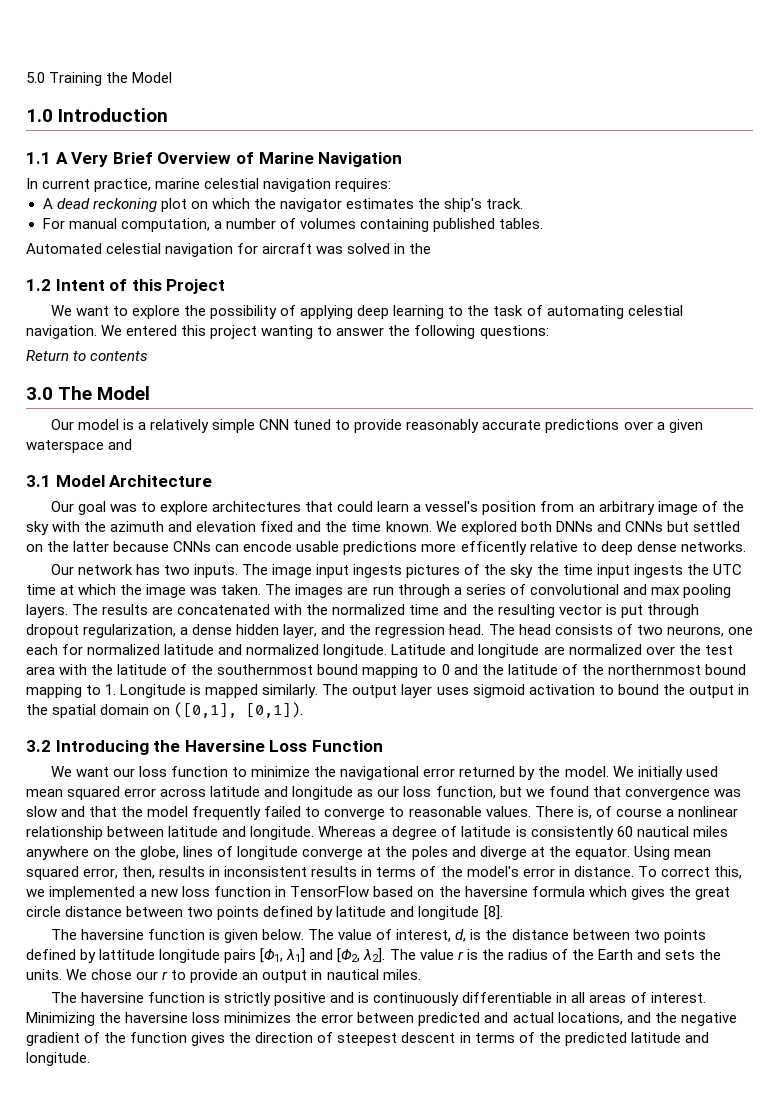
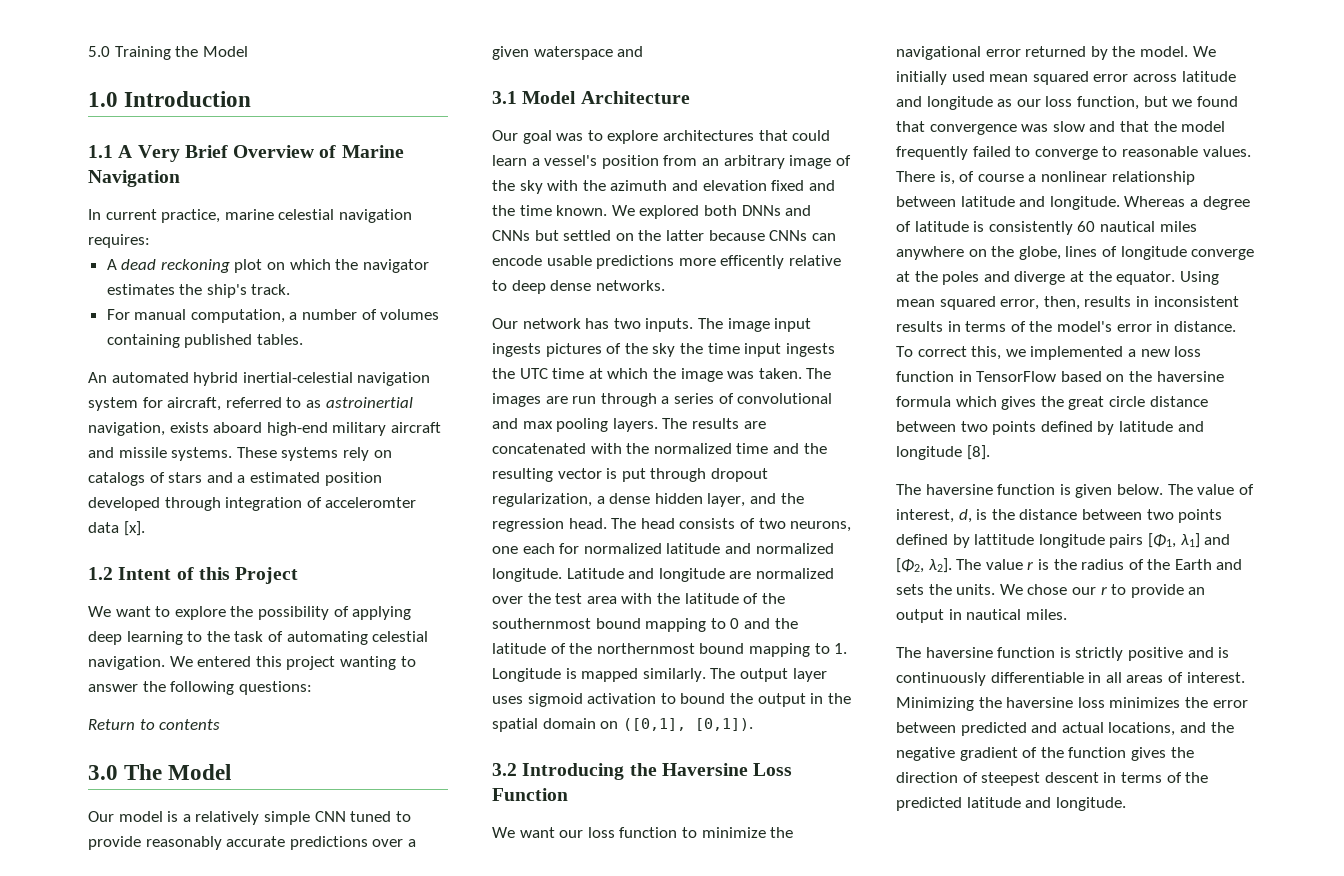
[26,243,432,257] Automated celestial navigation for aircraft was solved in the -> [88,372,431,386] [88,397,413,411] [88,422,441,436] [88,447,392,461] [88,472,382,486] [88,497,417,511] [88,521,145,536] An automated hybrid inertial-celestial navigation system for aircraft, referred to as astroinertial navigation, exists aboard high-end military aircraft and missile systems. These systems rely on catalogs of stars and a estimated position developed through integration of acceleromter data [x].

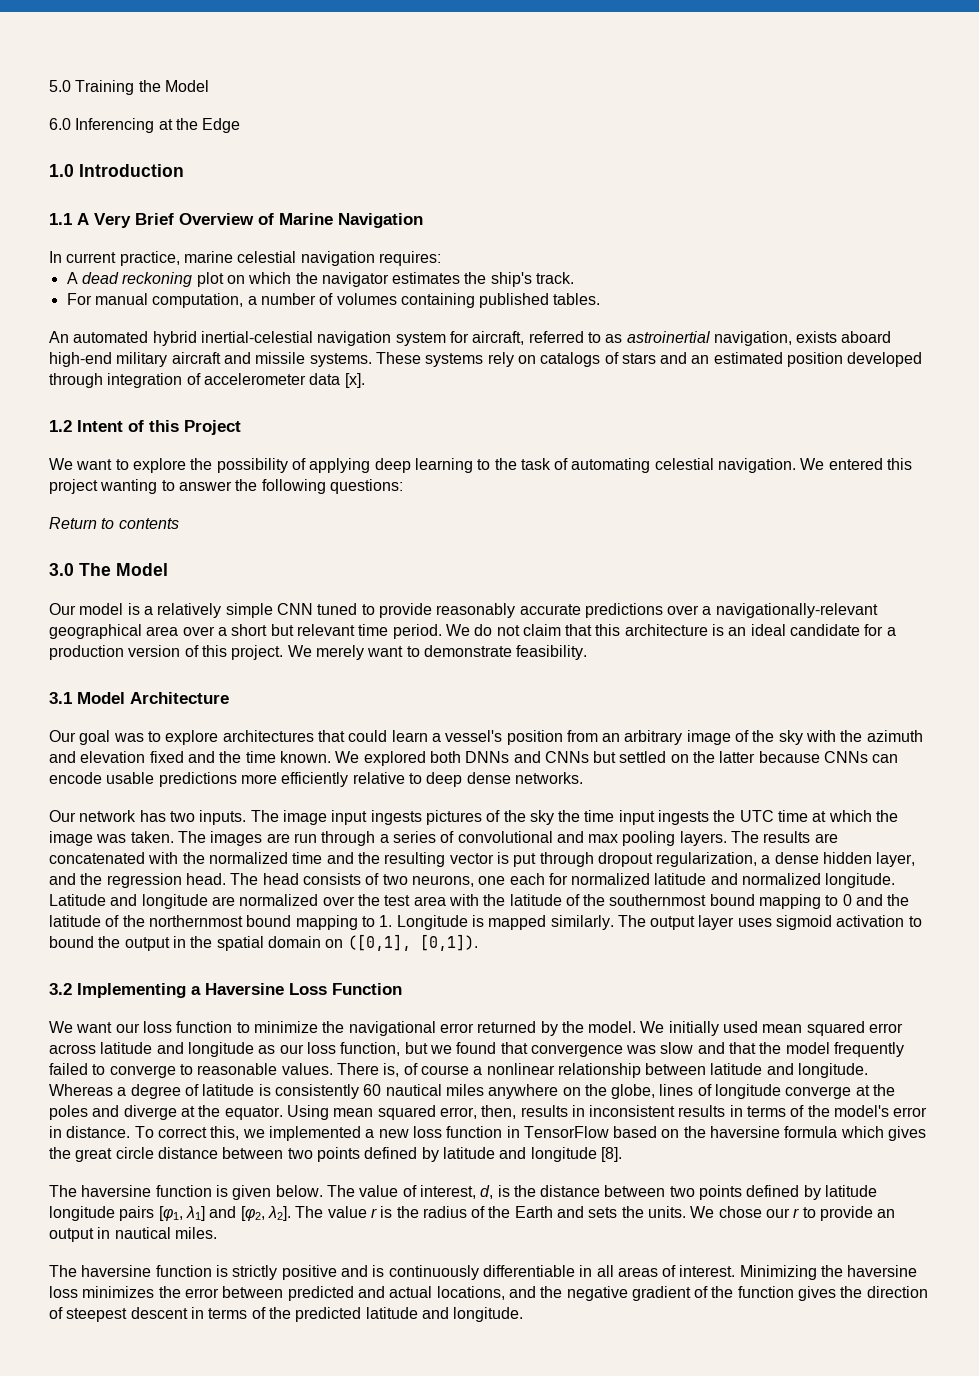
(248, 51) none -> [49,118,241,133] // 6.0 Inferencing at the Edge
[237,475,246,483] a -> [691,355,710,364] an
[325,497,417,508] acceleromter -> [203,373,306,385] accelerometer
[492,46,644,60] given waterspace and -> [715,603,878,618] [49,624,896,639] [49,645,588,660] navigationally-relevant geographical area over a short but relevant time period. We do not claim that this architecture is an ideal candidate for a production version of this project. We merely want to demonstrate feasibility.
[720,255,785,269] efficently -> [281,772,349,787] efficiently
[522,763,657,780] Introducing the -> [77,983,201,998] Implementing a
[974,534,1035,545] lattitude -> [825,1185,878,1197] latitude
[1147,533,1176,548] [Φ1, -> [158,1206,183,1221] [φ1,
[896,558,924,573] [Φ2, -> [240,1206,265,1221] [φ2,

